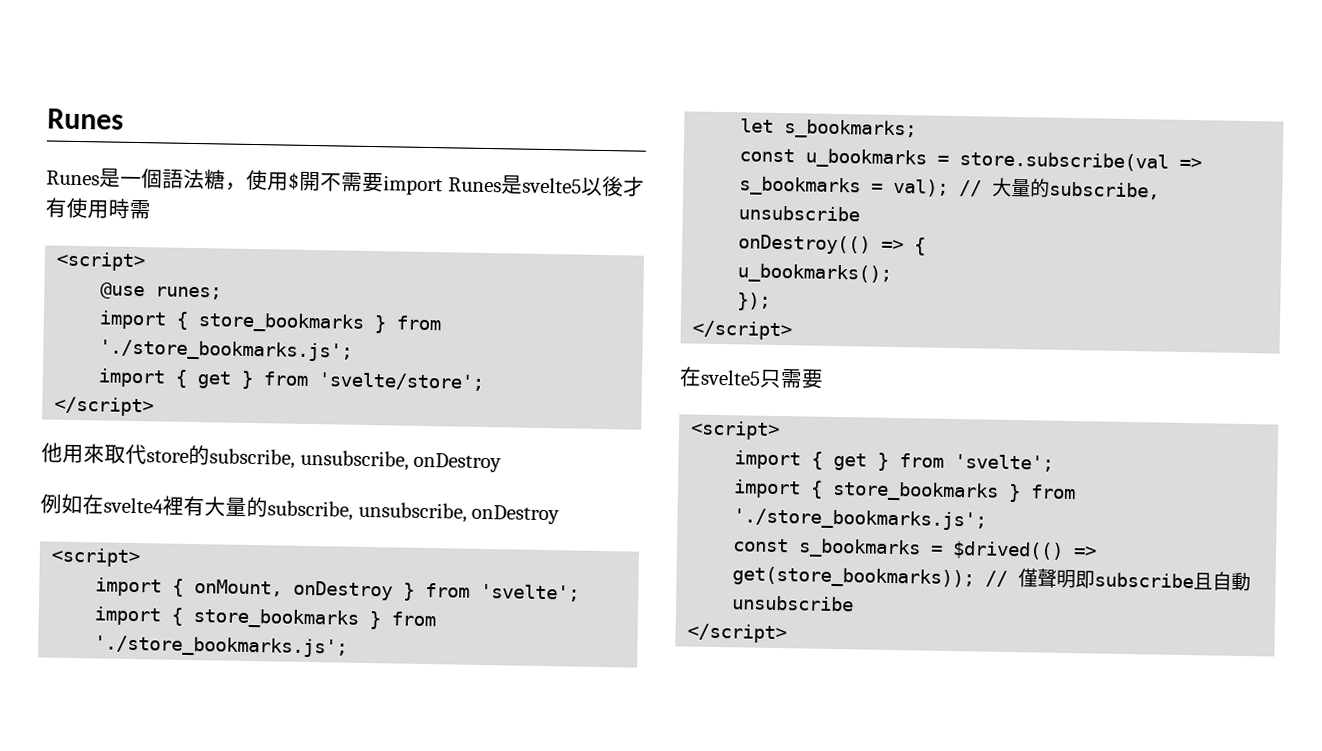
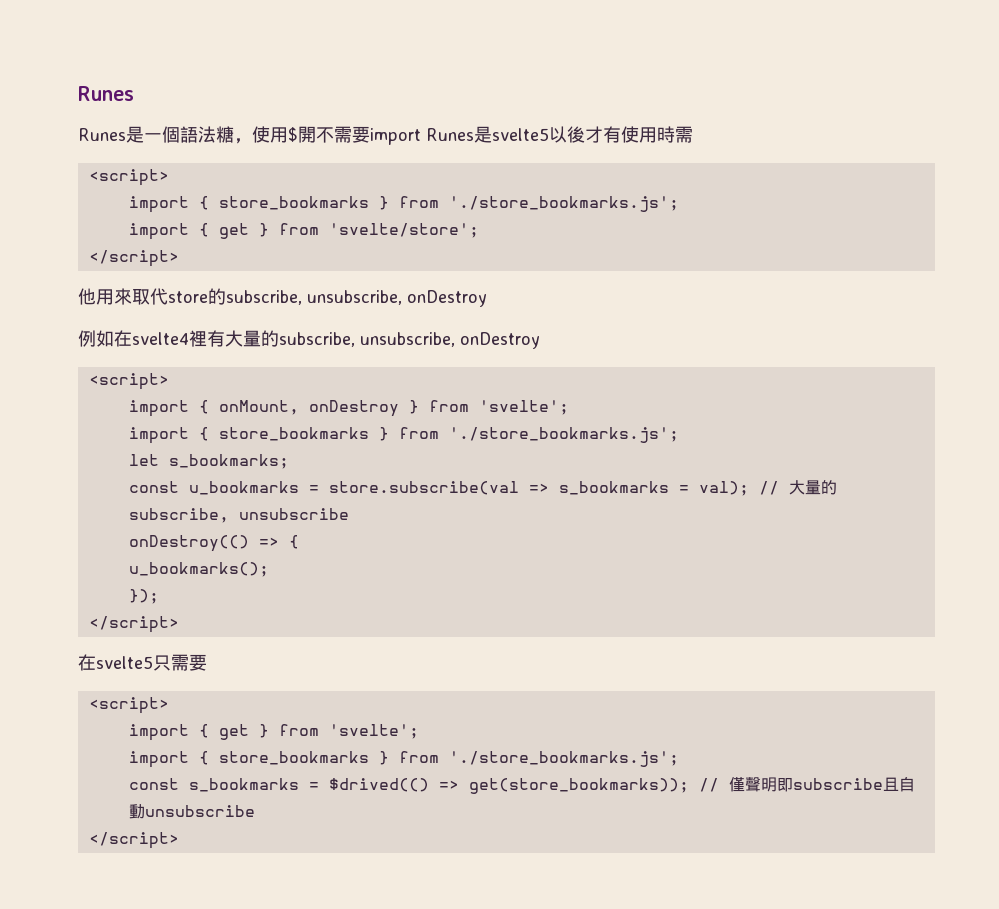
[100,282,223,300] // @use runes; -> (169, 177) none

